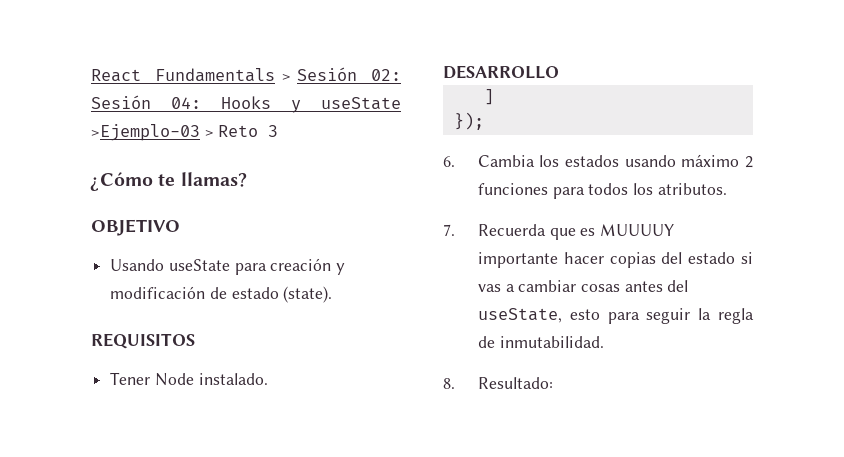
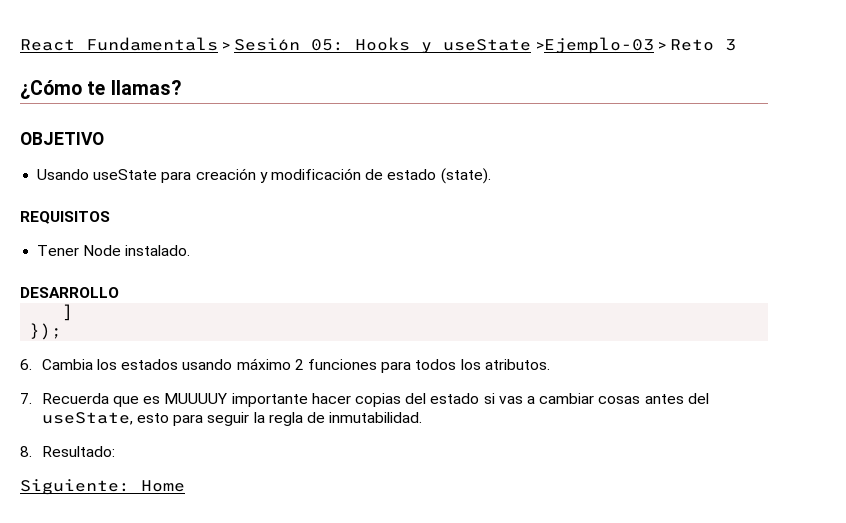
[371,69,401,81] [91,95,201,109] 02: Sesión 04: -> [311,39,345,51] 05:
(553, 383) none -> [20,479,185,495] // Siguiente: Home

